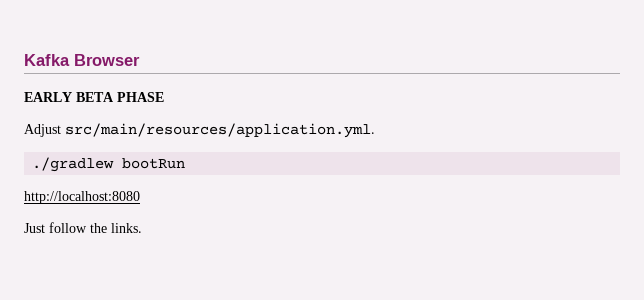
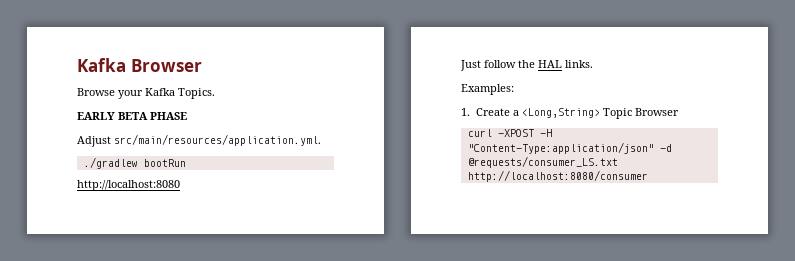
(140, 60) none -> [77,88,215,99] // Browse your Kafka Topics.
(107, 228) none -> [538,60,562,68] HAL
(142, 228) none -> [461,84,514,95] [461,108,679,119] [467,129,552,137] [467,142,672,154] [467,156,618,168] [467,170,648,182] // Examples: // 1. Create a <Long,String> Topic Browser // curl -XPOST -H "Content-Type:application/json" -d @requests/consumer_LS.txt http://localhost:8080/consumer

